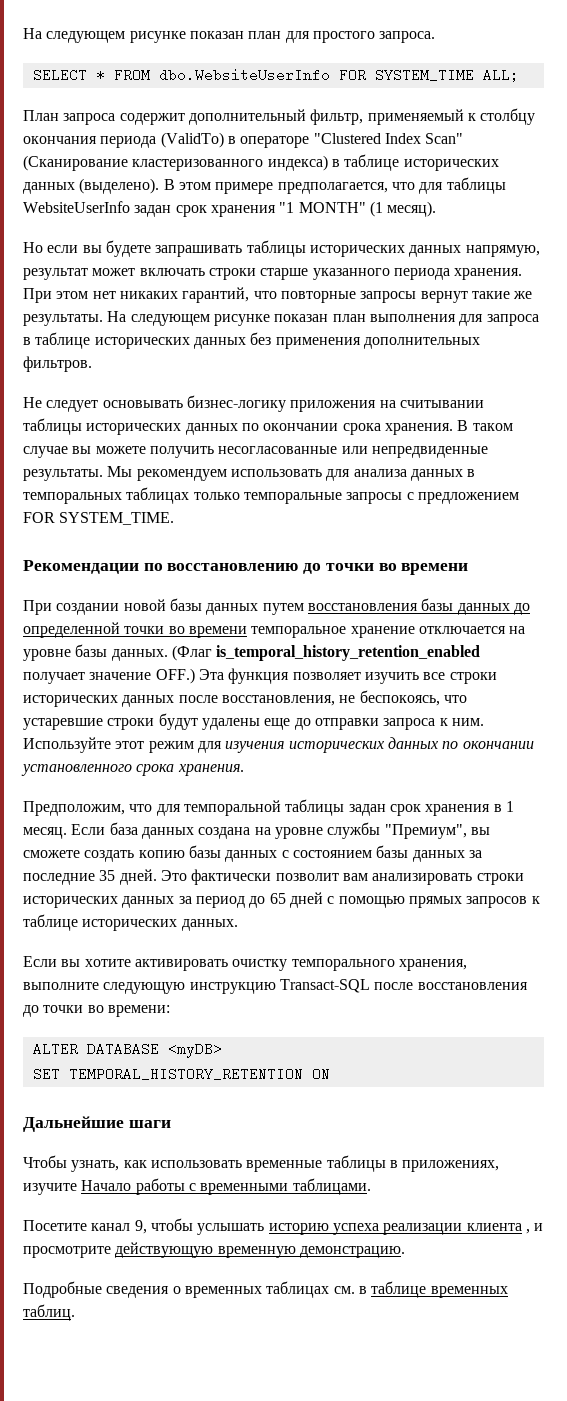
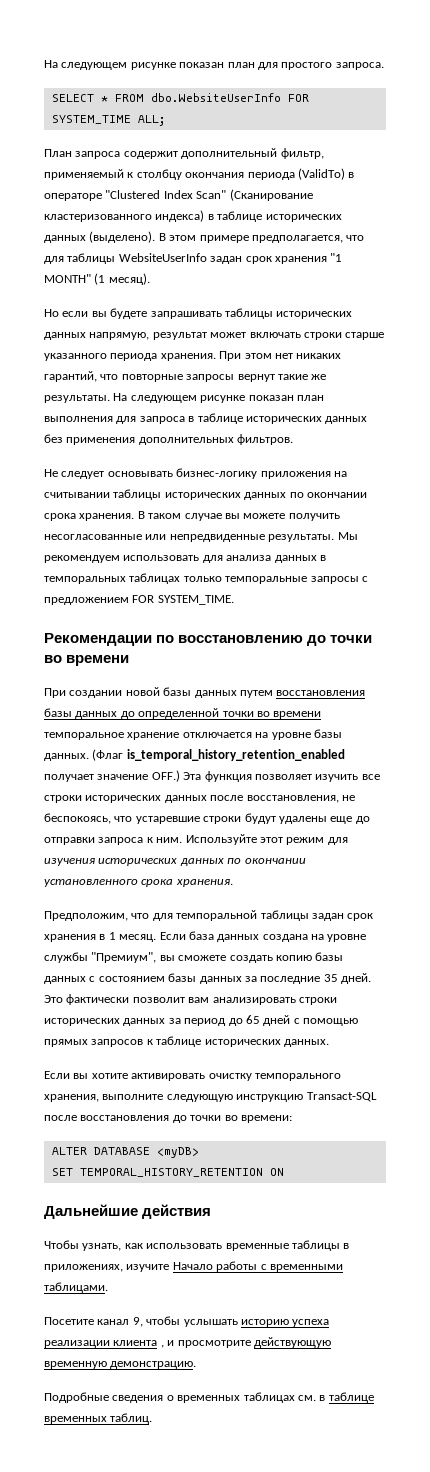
[128,1120,171,1128] шаги -> [142,1204,212,1219] действия

